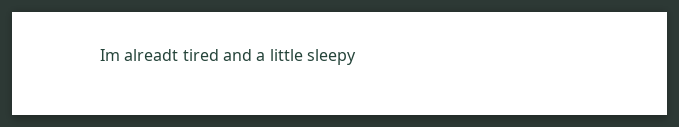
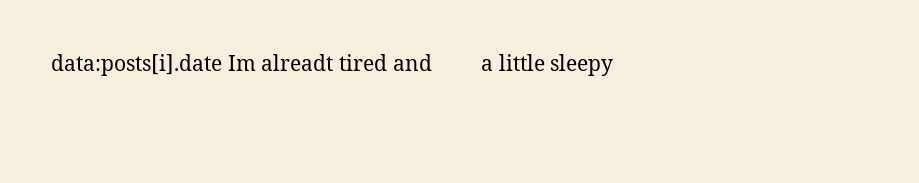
(100, 55) none -> [51,54,222,76] data:posts[i].date

